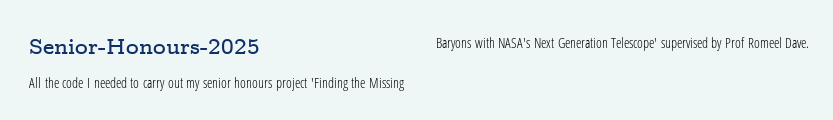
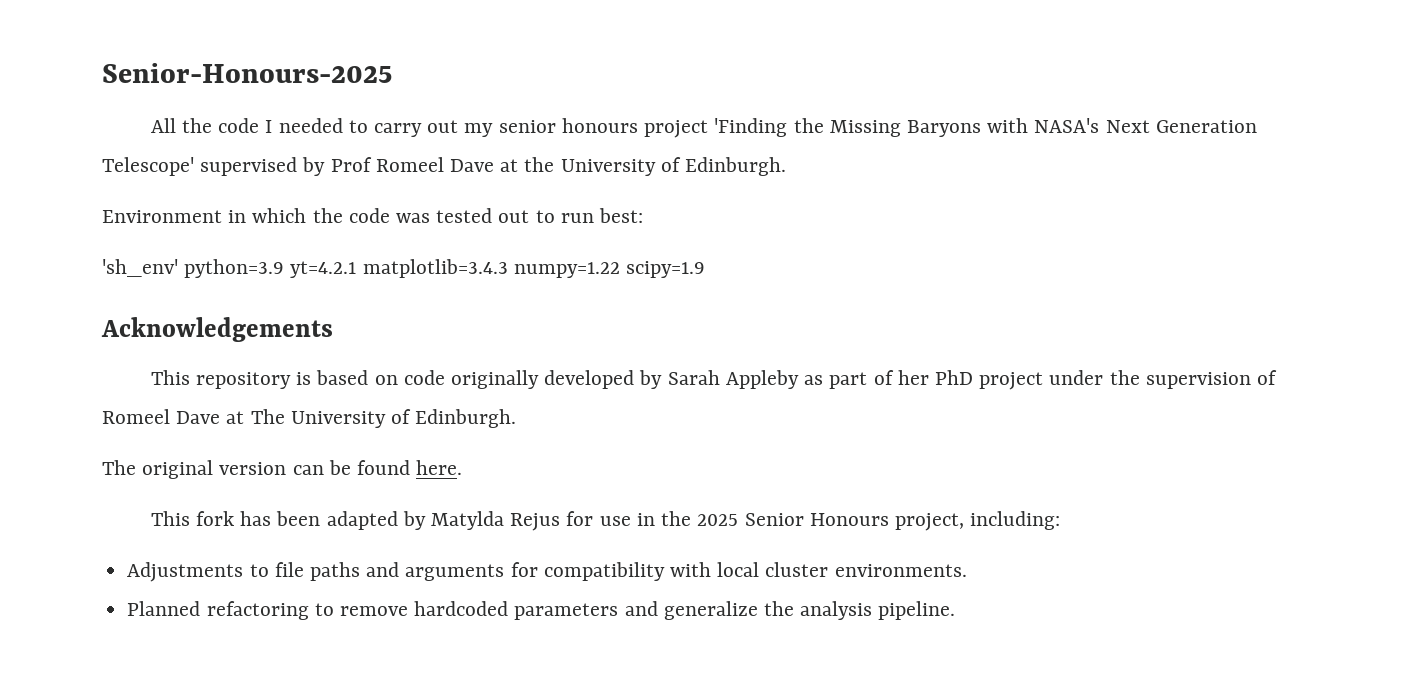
[785,38,810,48] Dave. -> [450,157,787,176] [102,208,644,223] [102,259,706,278] [101,317,333,342] [150,370,1278,390] [102,409,517,428] [102,460,463,479] [150,511,1061,531] [127,562,967,582] [127,601,956,620] Dave at the University of Edinburgh. // Environment in which the code was tested out to run best: // 'sh_env' python=3.9 yt=4.2.1 matplotlib=3.4.3 numpy=1.22 scipy=1.9 // Acknowledgements // This repository is based on code originally developed by Sarah Appleby as part of her PhD project under the supervision of Romeel Dave at The University of Edinburgh. // The original version can be found here. // This fork has been adapted by Matylda Rejus for use in the 2025 Senior Honours project, including: // Adjustments to file paths and arguments for compatibility with local cluster environments. // Planned refactoring to remove hardcoded parameters and generalize the analysis pipeline.

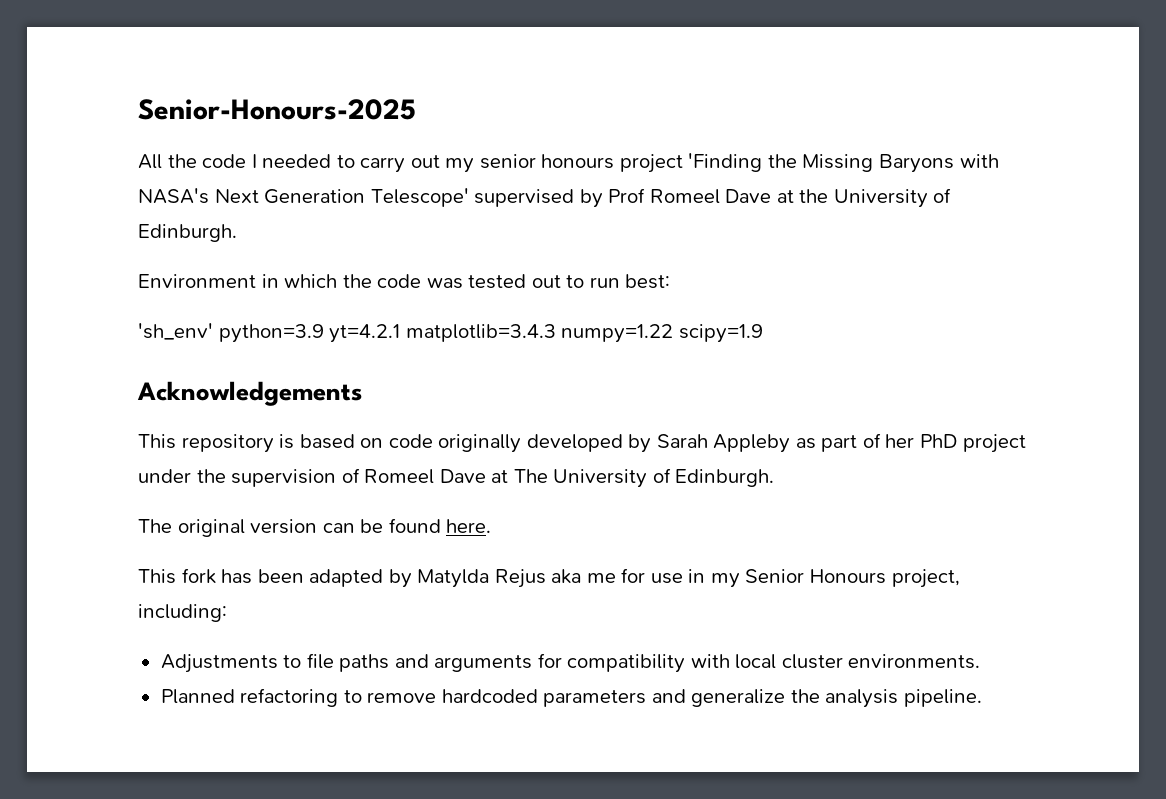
(561, 522) none -> [551,569,616,584] aka me
[661,511,739,526] the 2025 -> [710,573,740,588] my

